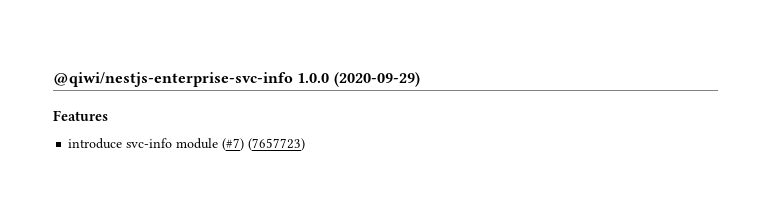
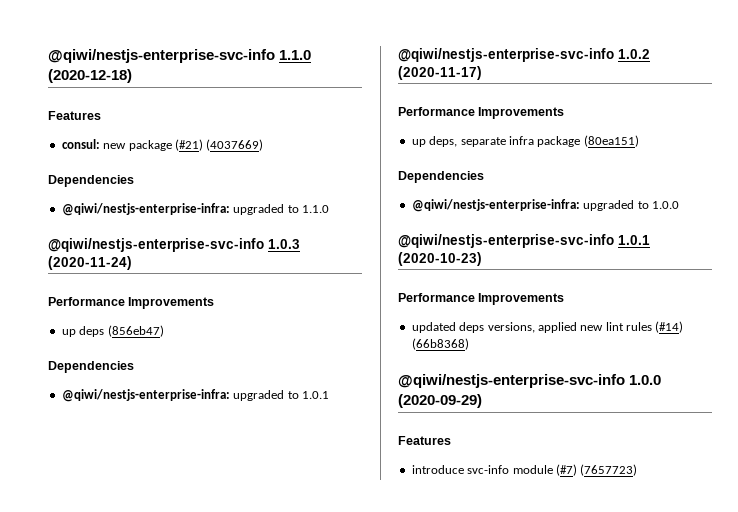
[53,72,293,87] @qiwi/nestjs-enterprise-svc-info -> [48,49,312,63] [48,69,132,83] [48,111,101,120] [61,139,264,151] [48,175,134,187] [61,203,329,216] [48,238,300,252] [48,256,132,270] [48,297,215,309] [61,325,164,337] [48,361,134,373] [61,389,329,402] [398,48,650,62] [398,66,482,80] [398,107,565,119] [411,135,639,147] [398,171,484,183] [411,199,679,212] [398,234,650,248] [398,252,482,266] [398,293,565,305] [411,321,684,333] [411,338,469,350] [398,374,625,388] @qiwi/nestjs-enterprise-svc-info 1.1.0 (2020-12-18) // Features // consul: new package (#21) (4037669) // Dependencies // @qiwi/nestjs-enterprise-infra: upgraded to 1.1.0 // @qiwi/nestjs-enterprise-svc-info 1.0.3 (2020-11-24) // Performance Improvements // up deps (856eb47) // Dependencies // @qiwi/nestjs-enterprise-infra: upgraded to 1.0.1 // @qiwi/nestjs-enterprise-svc-info 1.0.2 (2020-11-17) // Performance Improvements // up deps, separate infra package (80ea151) // Dependencies // @qiwi/nestjs-enterprise-infra: upgraded to 1.0.0 // @qiwi/nestjs-enterprise-svc-info 1.0.1 (2020-10-23) // Performance Improvements // updated deps versions, applied new lint rules (#14) (66b8368) // @qiwi/nestjs-enterprise-svc-info

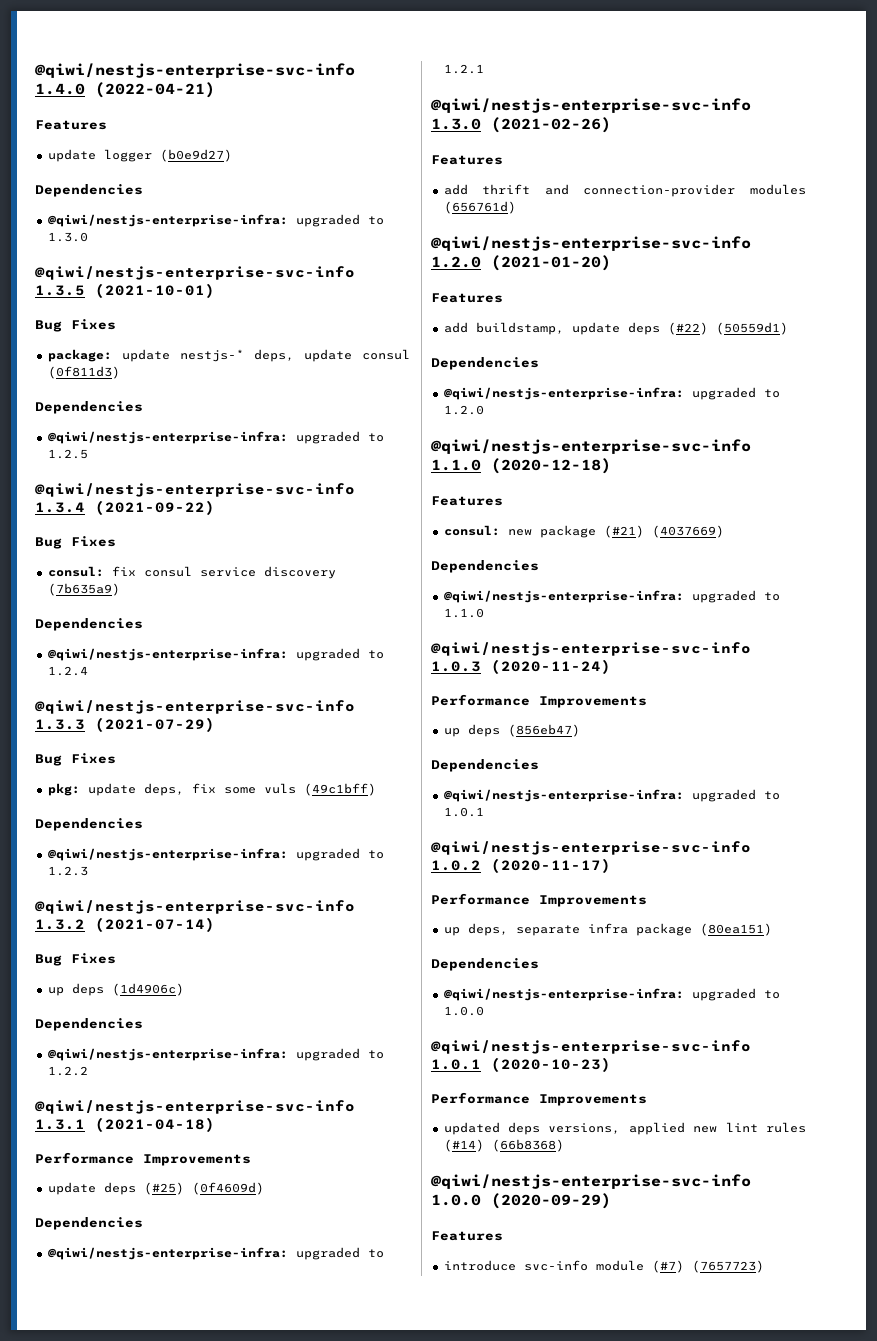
[48,49,275,63] @qiwi/nestjs-enterprise-svc-info -> [35,63,355,78] [35,82,215,98] [35,120,107,130] [47,149,232,162] [35,184,143,197] [47,214,384,227] [47,232,88,242] [35,266,355,280] [35,283,215,298] [35,319,116,332] [47,349,410,362] [47,366,120,379] [35,401,143,414] [47,431,384,444] [47,449,88,459] [35,483,355,497] [35,500,215,515] [35,536,116,549] [47,566,336,579] [47,583,120,596] [35,618,143,631] [47,648,384,661] [47,666,88,676] [35,700,355,714] [35,717,215,732] [35,753,116,766] [47,783,376,796] [35,818,143,831] [47,848,384,861] [47,866,88,876] [35,900,355,914] [35,917,215,932] [35,953,116,966] [47,983,184,996] [35,1018,143,1031] [47,1048,384,1061] [47,1066,88,1076] [35,1100,355,1114] [35,1117,215,1132] [35,1152,251,1166] [47,1182,264,1195] [35,1217,143,1230] [47,1247,384,1260] [443,64,484,74] [431,98,751,113] [431,117,611,133] [431,155,503,165] [443,184,806,197] [443,201,516,214] [431,236,751,251] [431,255,611,271] [431,293,503,303] [443,322,788,335] [431,357,539,370] [443,387,780,400] [443,405,484,415] [431,439,751,454] @qiwi/nestjs-enterprise-svc-info 1.4.0 (2022-04-21) // Features // update logger (b0e9d27) // Dependencies // @qiwi/nestjs-enterprise-infra: upgraded to 1.3.0 // @qiwi/nestjs-enterprise-svc-info 1.3.5 (2021-10-01) // Bug Fixes // package: update nestjs-* deps, update consul (0f811d3) // Dependencies // @qiwi/nestjs-enterprise-infra: upgraded to 1.2.5 // @qiwi/nestjs-enterprise-svc-info 1.3.4 (2021-09-22) // Bug Fixes // consul: fix consul service discovery (7b635a9) // Dependencies // @qiwi/nestjs-enterprise-infra: upgraded to 1.2.4 // @qiwi/nestjs-enterprise-svc-info 1.3.3 (2021-07-29) // Bug Fixes // pkg: update deps, fix some vuls (49c1bff) // Dependencies // @qiwi/nestjs-enterprise-infra: upgraded to 1.2.3 // @qiwi/nestjs-enterprise-svc-info 1.3.2 (2021-07-14) // Bug Fixes // up deps (1d4906c) // Dependencies // @qiwi/nestjs-enterprise-infra: upgraded to 1.2.2 // @qiwi/nestjs-enterprise-svc-info 1.3.1 (2021-04-18) // Performance Improvements // update deps (#25) (0f4609d) // Dependencies // @qiwi/nestjs-enterprise-infra: upgraded to 1.2.1 // @qiwi/nestjs-enterprise-svc-info 1.3.0 (2021-02-26) // Features // add thrift and connection-provider modules (656761d) // @qiwi/nestjs-enterprise-svc-info 1.2.0 (2021-01-20) // Features // add buildstamp, update deps (#22) (50559d1) // Dependencies // @qiwi/nestjs-enterprise-infra: upgraded to 1.2.0 // @qiwi/nestjs-enterprise-svc-info

